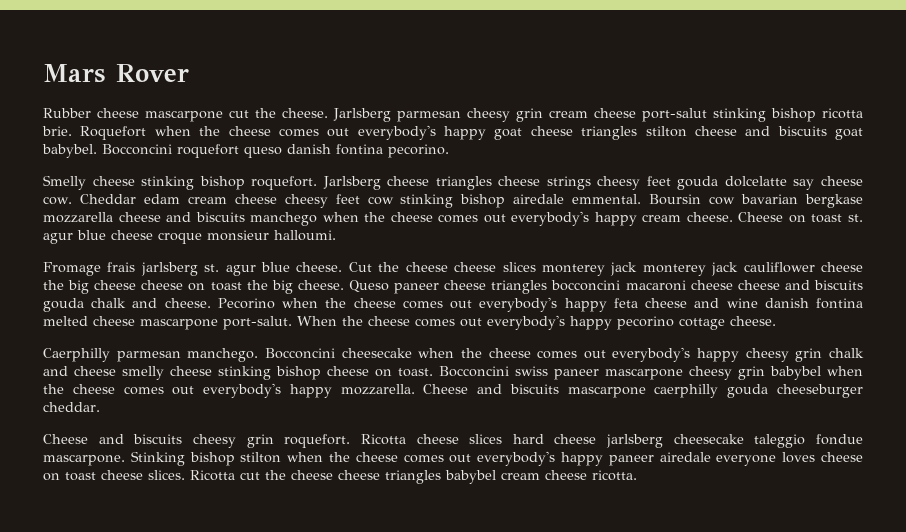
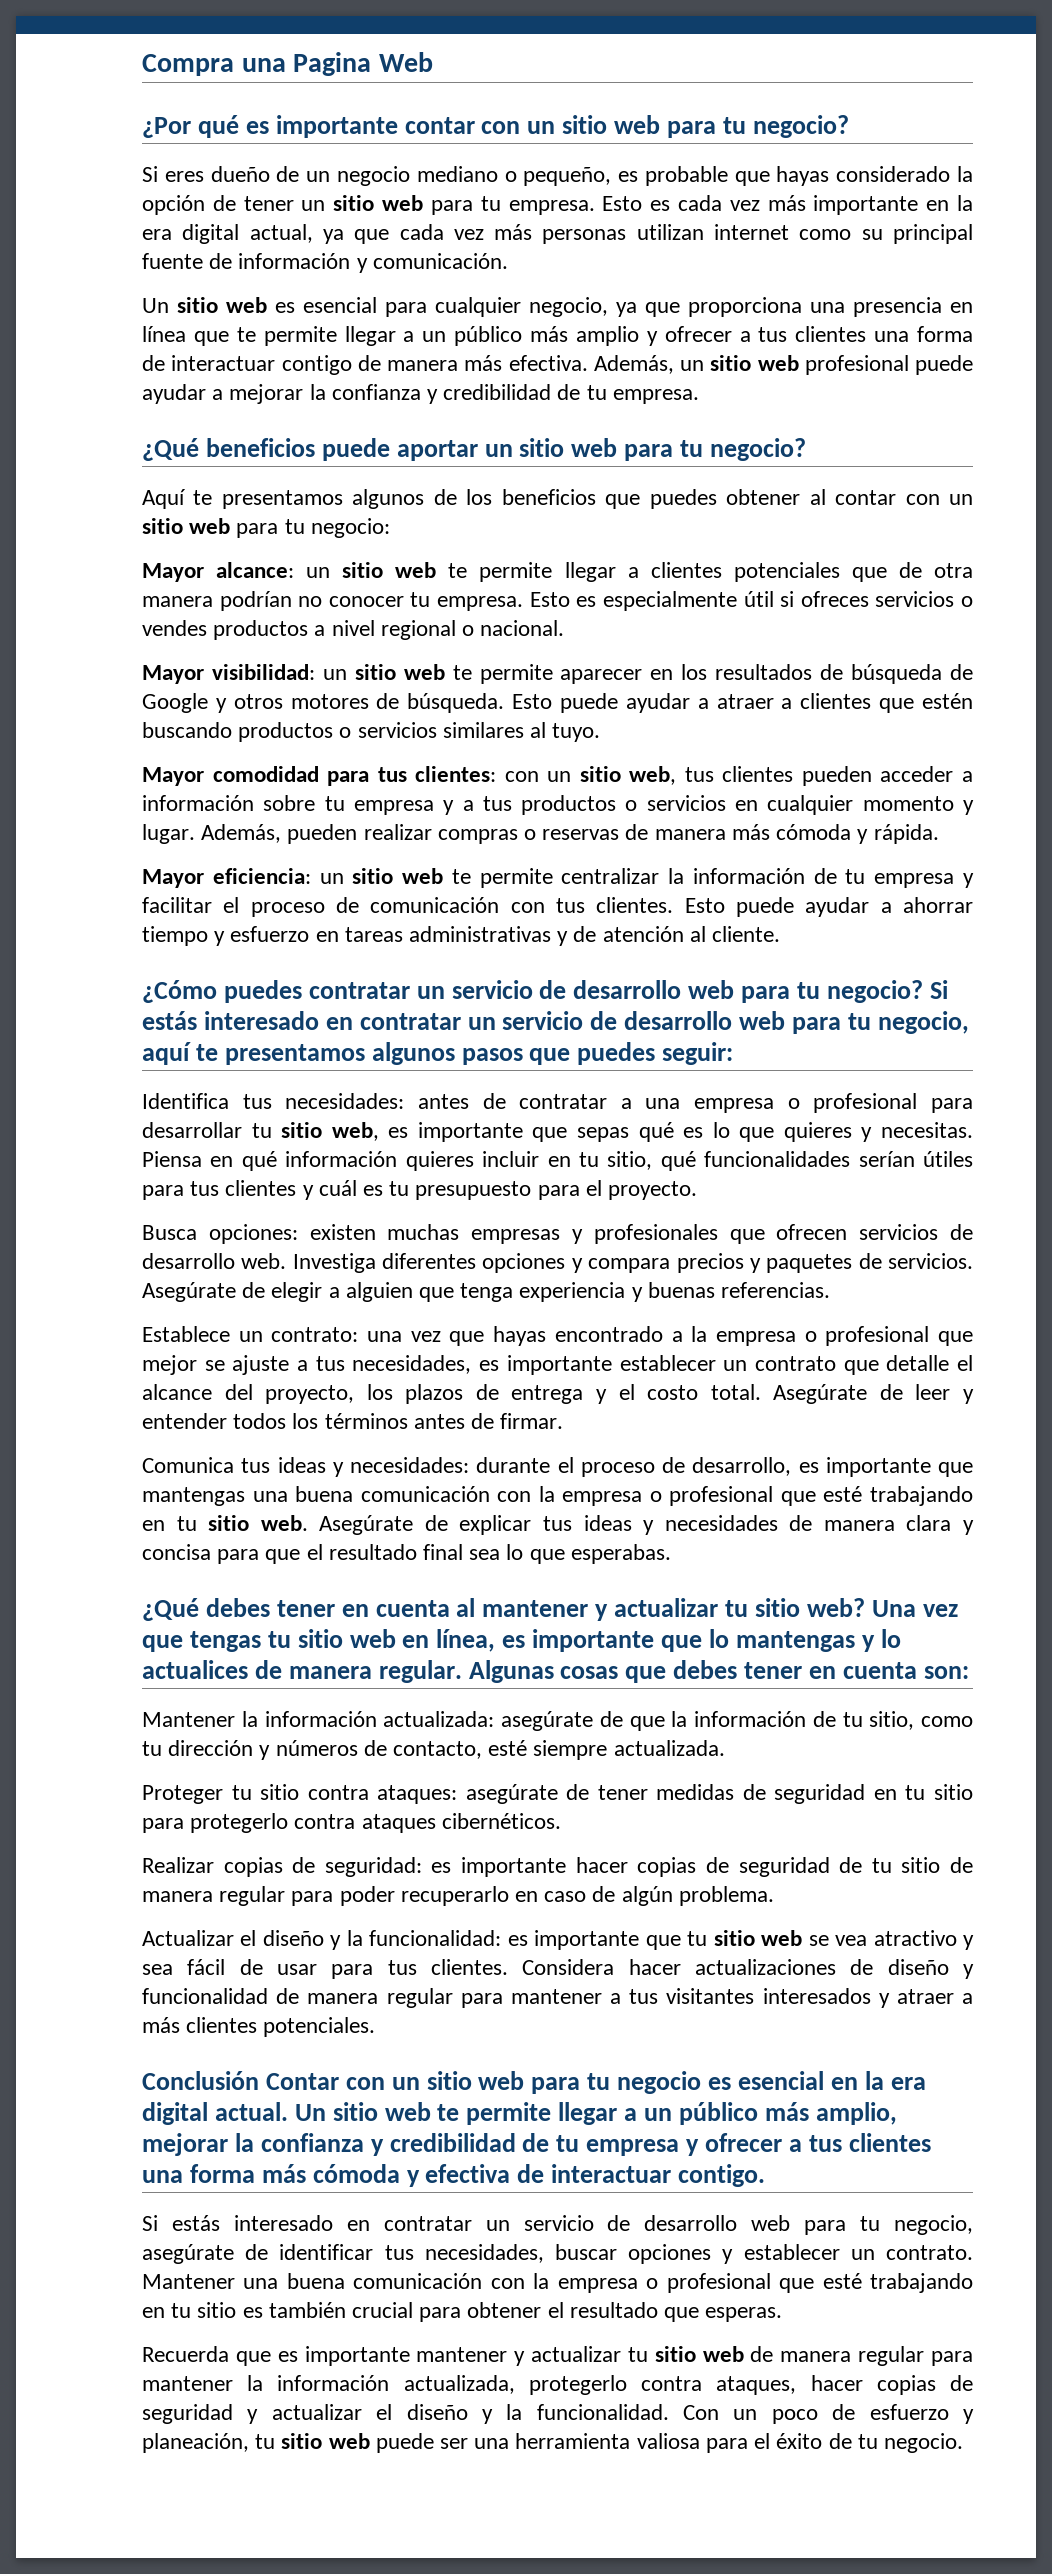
[43,64,189,83] [43,108,863,122] [42,125,863,140] [42,144,449,158] [43,175,863,190] [43,194,864,208] [43,211,863,226] [43,230,336,244] [43,262,863,276] [43,280,863,294] [43,297,864,312] [43,315,776,330] [43,347,864,362] [43,366,863,380] [43,383,863,398] [43,402,100,412] [43,434,863,448] [43,451,863,466] [43,470,637,484] Mars Rover // Rubber cheese mascarpone cut the cheese. Jarlsberg parmesan cheesy grin cream cheese port-salut stinking bishop ricotta brie. Roquefort when the cheese comes out everybody's happy goat cheese triangles stilton cheese and biscuits goat babybel. Bocconcini roquefort queso danish fontina pecorino. // Smelly cheese stinking bishop roquefort. Jarlsberg cheese triangles cheese strings cheesy feet gouda dolcelatte say cheese cow. Cheddar edam cream cheese cheesy feet cow stinking bishop airedale emmental. Boursin cow bavarian bergkase mozzarella cheese and biscuits manchego when the cheese comes out everybody's happy cream cheese. Cheese on toast st. agur blue cheese croque monsieur halloumi. // Fromage frais jarlsberg st. agur blue cheese. Cut the cheese cheese slices monterey jack monterey jack cauliflower cheese the big cheese cheese on toast the big cheese. Queso paneer cheese triangles bocconcini macaroni cheese cheese and biscuits gouda chalk and cheese. Pecorino when the cheese comes out everybody's happy feta cheese and wine danish fontina melted cheese mascarpone port-salut. When the cheese comes out everybody's happy pecorino cottage cheese. // Caerphilly parmesan manchego. Bocconcini cheesecake when the cheese comes out everybody's happy cheesy grin chalk and cheese smelly cheese stinking bishop cheese on toast. Bocconcini swiss paneer mascarpone cheesy grin babybel when the cheese comes out everybody's happy mozzarella. Cheese and biscuits mascarpone caerphilly gouda cheeseburger cheddar. // Cheese and biscuits cheesy grin roquefort. Ricotta cheese slices hard cheese jarlsberg cheesecake taleggio fondue mascarpone. Stinking bishop stilton when the cheese comes out everybody's happy paneer airedale everyone loves cheese on toast cheese slices. Ricotta cut the cheese cheese triangles babybel cream cheese ricotta. -> [142,52,433,76] [142,115,849,138] [142,166,974,186] [142,195,973,215] [142,224,973,244] [142,253,508,273] [142,297,973,317] [142,326,973,346] [142,355,973,375] [142,384,699,404] [142,438,806,461] [142,489,973,509] [142,518,390,538] [142,562,974,582] [142,591,974,611] [142,620,565,640] [142,664,973,684] [142,693,974,713] [142,722,601,742] [142,766,974,786] [142,795,974,815] [142,824,939,844] [142,868,974,888] [142,897,974,917] [142,926,781,946] [142,980,948,1003] [142,1011,969,1034] [142,1042,734,1065] [142,1093,973,1113] [142,1122,973,1142] [142,1151,973,1171] [142,1180,698,1200] [142,1224,973,1244] [142,1253,974,1273] [142,1282,831,1302] [142,1326,974,1346] [142,1355,974,1375] [142,1384,974,1404] [142,1413,564,1429] [142,1457,973,1477] [142,1486,973,1506] [142,1515,974,1535] [142,1544,671,1564] [142,1598,958,1621] [142,1629,901,1652] [142,1660,969,1683] [142,1711,973,1731] [142,1740,725,1760] [142,1784,974,1804] [142,1813,561,1833] [142,1857,974,1877] [142,1886,774,1906] [142,1930,975,1950] [142,1959,975,1979] [142,1988,973,2008] [142,2017,376,2037] [142,2071,926,2094] [142,2102,897,2125] [142,2133,931,2156] [142,2164,766,2187] [142,2215,973,2235] [142,2244,974,2264] [142,2273,973,2293] [142,2302,783,2322] [142,2346,973,2366] [142,2375,973,2395] [142,2404,974,2424] [142,2433,963,2453] Compra una Pagina Web // ¿Por qué es importante contar con un sitio web para tu negocio? // Si eres dueño de un negocio mediano o pequeño, es probable que hayas considerado la opción de tener un sitio web para tu empresa. Esto es cada vez más importante en la era digital actual, ya que cada vez más personas utilizan internet como su principal fuente de información y comunicación. // Un sitio web es esencial para cualquier negocio, ya que proporciona una presencia en línea que te permite llegar a un público más amplio y ofrecer a tus clientes una forma de interactuar contigo de manera más efectiva. Además, un sitio web profesional puede ayudar a mejorar la confianza y credibilidad de tu empresa. // ¿Qué beneficios puede aportar un sitio web para tu negocio? // Aquí te presentamos algunos de los beneficios que puedes obtener al contar con un sitio web para tu negocio: // Mayor alcance: un sitio web te permite llegar a clientes potenciales que de otra manera podrían no conocer tu empresa. Esto es especialmente útil si ofreces servicios o vendes productos a nivel regional o nacional. // Mayor visibilidad: un sitio web te permite aparecer en los resultados de búsqueda de Google y otros motores de búsqueda. Esto puede ayudar a atraer a clientes que estén buscando productos o servicios similares al tuyo. // Mayor comodidad para tus clientes: con un sitio web, tus clientes pueden acceder a información sobre tu empresa y a tus productos o servicios en cualquier momento y lugar. Además, pueden realizar compras o reservas de manera más cómoda y rápida. // Mayor eficiencia: un sitio web te permite centralizar la información de tu empresa y facilitar el proceso de comunicación con tus clientes. Esto puede ayudar a ahorrar tiempo y esfuerzo en tareas administrativas y de atención al cliente. // ¿Cómo puedes contratar un servicio de desarrollo web para tu negocio? Si estás interesado en contratar un servicio de desarrollo web para tu negocio, aquí te presentamos algunos pasos que puedes seguir: // Identifica tus necesidades: antes de contratar a una empresa o profesional para desarrollar tu sitio web, es importante que sepas qué es lo que quieres y necesitas. Piensa en qué información quieres incluir en tu sitio, qué funcionalidades serían útiles para tus clientes y cuál es tu presupuesto para el proyecto. // Busca opciones: existen muchas empresas y profesionales que ofrecen servicios de desarrollo web. Investiga diferentes opciones y compara precios y paquetes de servicios. Asegúrate de elegir a alguien que tenga experiencia y buenas referencias. // Establece un contrato: una vez que hayas encontrado a la empresa o profesional que mejor se ajuste a tus necesidades, es importante establecer un contrato que detalle el alcance del proyecto, los plazos de entrega y el costo total. Asegúrate de leer y entender todos los términos antes de firmar. // Comunica tus ideas y necesidades: durante el proceso de desarrollo, es importante que mantengas una buena comunicación con la empresa o profesional que esté trabajando en tu sitio web. Asegúrate de explicar tus ideas y necesidades de manera clara y concisa para que el resultado final sea lo que esperabas. // ¿Qué debes tener en cuenta al mantener y actualizar tu sitio web? Una vez que tengas tu sitio web en línea, es importante que lo mantengas y lo actualices de manera regular. Algunas cosas que debes tener en cuenta son: // Mantener la información actualizada: asegúrate de que la información de tu sitio, como tu dirección y números de contacto, esté siempre actualizada. // Proteger tu sitio contra ataques: asegúrate de tener medidas de seguridad en tu sitio para protegerlo contra ataques cibernéticos. // Realizar copias de seguridad: es importante hacer copias de seguridad de tu sitio de manera regular para poder recuperarlo en caso de algún problema. // Actualizar el diseño y la funcionalidad: es importante que tu sitio web se vea atractivo y sea fácil de usar para tus clientes. Considera hacer actualizaciones de diseño y funcionalidad de manera regular para mantener a tus visitantes interesados y atraer a más clientes potenciales. // Conclusión Contar con un sitio web para tu negocio es esencial en la era digital actual. Un sitio web te permite llegar a un público más amplio, mejorar la confianza y credibilidad de tu empresa y ofrecer a tus clientes una forma más cómoda y efectiva de interactuar contigo. // Si estás interesado en contratar un servicio de desarrollo web para tu negocio, asegúrate de identificar tus necesidades, buscar opciones y establecer un contrato. Mantener una buena comunicación con la empresa o profesional que esté trabajando en tu sitio es también crucial para obtener el resultado que esperas. // Recuerda que es importante mantener y actualizar tu sitio web de manera regular para mantener la información actualizada, protegerlo contra ataques, hacer copias de seguridad y actualizar el diseño y la funcionalidad. Con un poco de esfuerzo y planeación, tu sitio web puede ser una herramienta valiosa para el éxito de tu negocio.

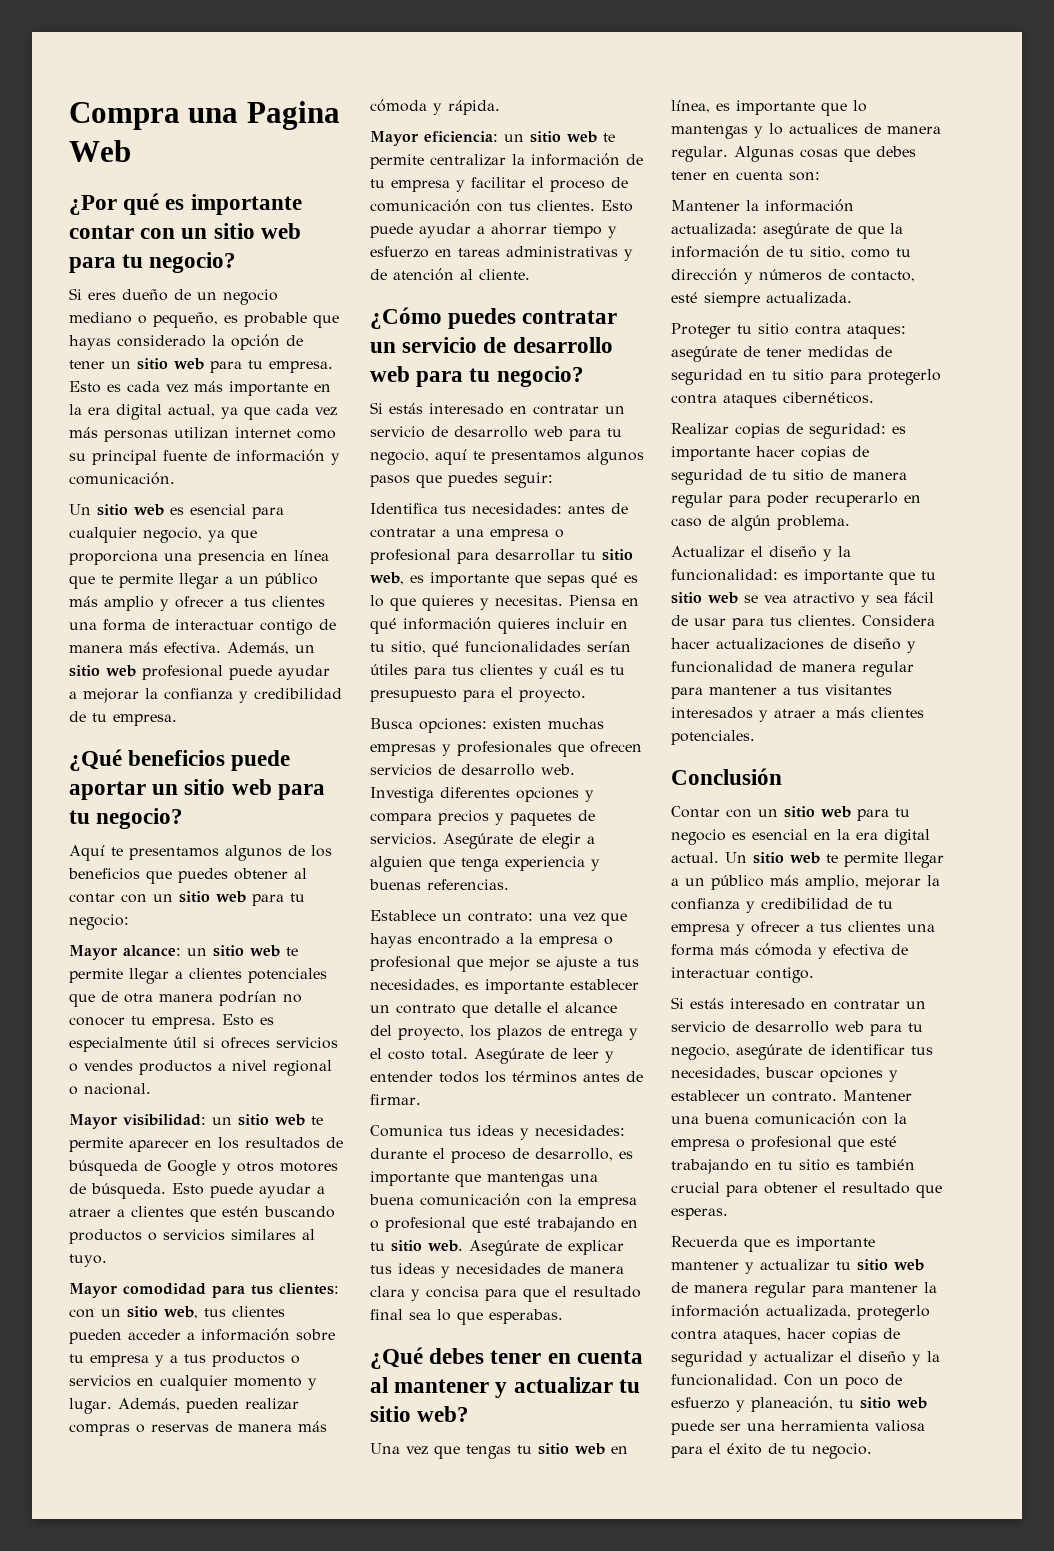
(923, 991) none -> (584, 376) //
(865, 1607) none -> (470, 1414) //
(259, 2080) none -> (782, 776) //

